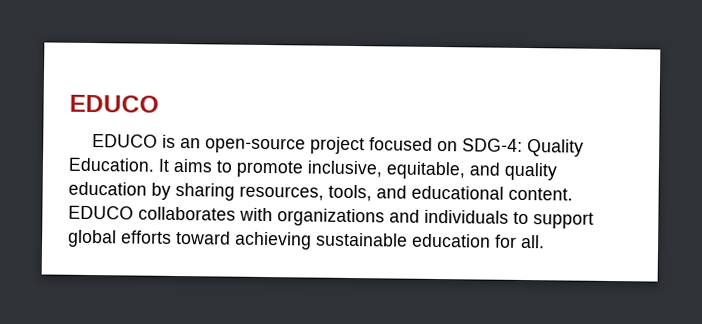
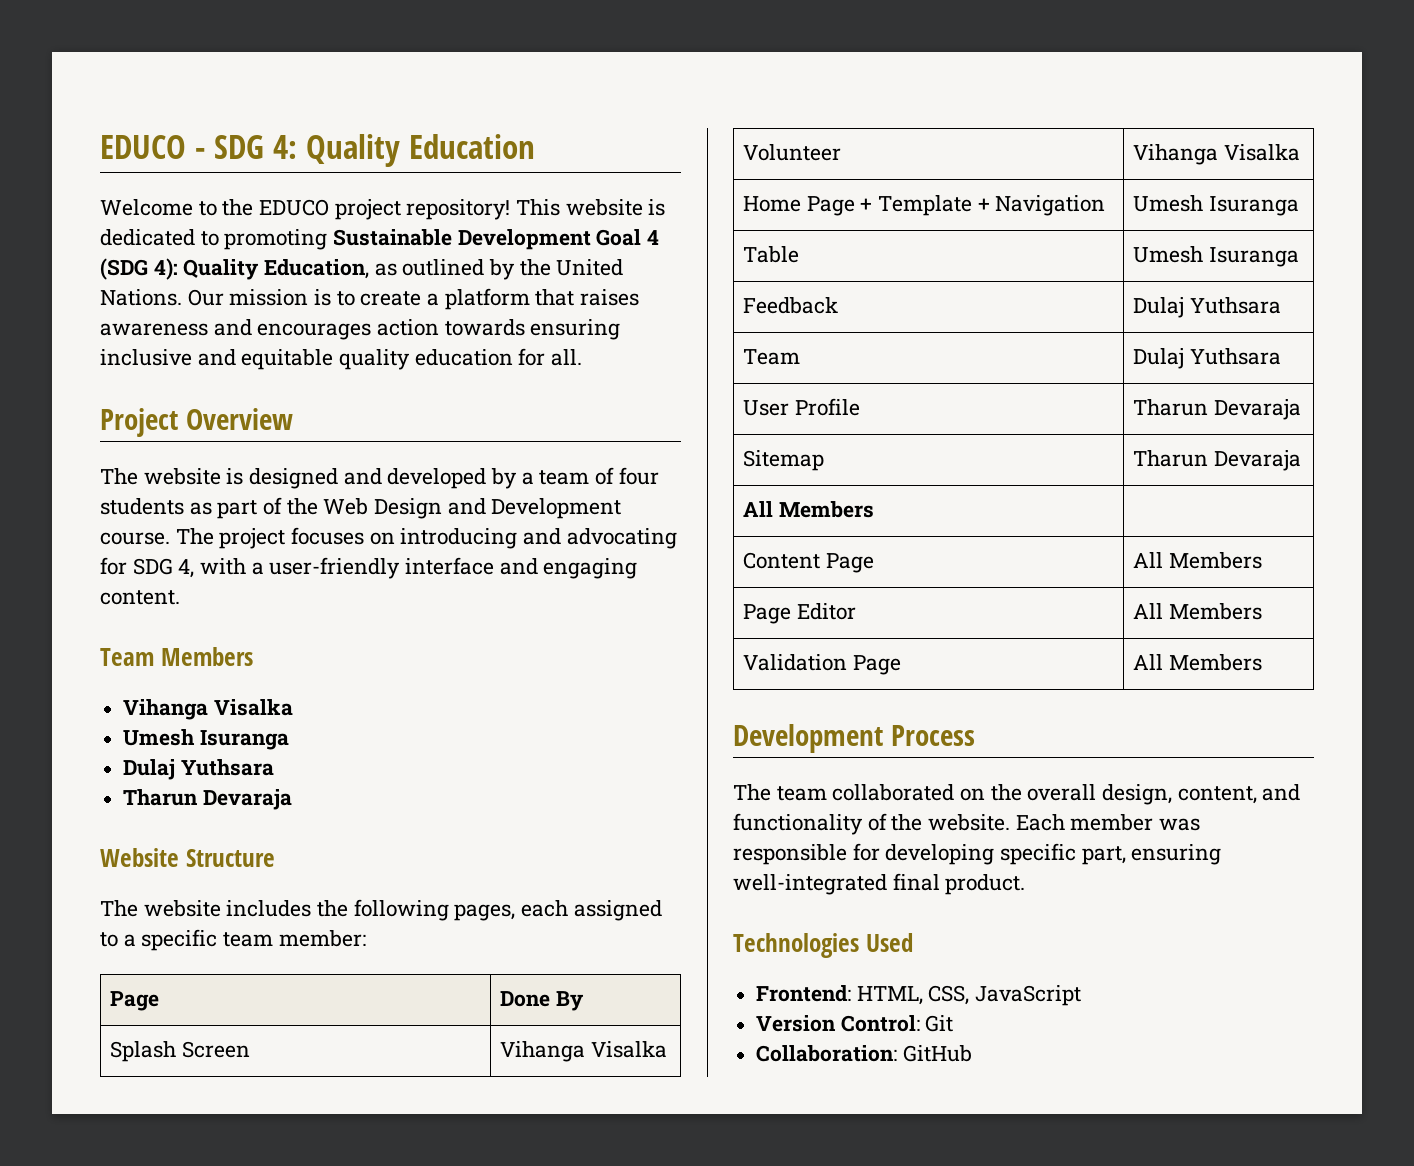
[69,94,159,113] [92,134,585,157] [68,157,557,181] [68,181,573,202] [68,205,594,229] [68,229,545,250] EDUCO // EDUCO is an open-source project focused on SDG-4: Quality Education. It aims to promote inclusive, equitable, and quality education by sharing resources, tools, and educational content. EDUCO collaborates with organizations and individuals to support global efforts toward achieving sustainable education for all. -> [100,134,535,167] [100,199,666,220] [100,229,660,250] [100,258,624,280] [100,288,640,310] [100,319,621,340] [100,348,583,370] [100,408,293,437] [100,467,659,489] [100,497,622,519] [100,527,677,549] [100,557,638,579] [100,590,180,605] [100,647,253,666] [123,699,293,720] [123,729,289,750] [123,759,274,780] [123,789,292,810] [100,848,275,867] [100,899,662,921] [100,929,366,951] [109,991,159,1011] [499,991,584,1011] [109,1041,250,1062] [499,1041,667,1062] [742,144,841,161] [1132,144,1300,165] [742,195,1106,216] [1132,195,1299,216] [742,246,799,263] [1132,246,1299,267] [742,297,838,314] [1132,297,1281,318] [742,349,800,365] [1132,348,1281,369] [742,398,860,416] [1132,399,1301,420] [742,450,824,471] [1132,450,1301,471] [742,501,874,518] [742,552,874,573] [1132,552,1262,569] [742,603,856,624] [1132,603,1262,620] [742,654,901,675] [1132,654,1262,671] [733,724,975,753] [733,784,1301,805] [733,813,1201,835] [733,843,1222,865] [733,873,1026,895] [733,933,913,958] [756,985,1082,1006] [756,1015,954,1032] [756,1045,972,1062] EDUCO - SDG 4: Quality Education // Welcome to the EDUCO project repository! This website is dedicated to promoting Sustainable Development Goal 4 (SDG 4): Quality Education, as outlined by the United Nations. Our mission is to create a platform that raises awareness and encourages action towards ensuring inclusive and equitable quality education for all. // Project Overview // The website is designed and developed by a team of four students as part of the Web Design and Development course. The project focuses on introducing and advocating for SDG 4, with a user-friendly interface and engaging content. // Team Members // Vihanga Visalka // Umesh Isuranga // Dulaj Yuthsara // Tharun Devaraja // Website Structure // The website includes the following pages, each assigned to a specific team member: // Page | Done By // Splash Screen | Vihanga Visalka // Volunteer | Vihanga Visalka // Home Page + Template + Navigation | Umesh Isuranga // Table | Umesh Isuranga // Feedback | Dulaj Yuthsara // Team | Dulaj Yuthsara // User Profile | Tharun Devaraja // Sitemap | Tharun Devaraja // All Members | // Content Page | All Members // Page Editor | All Members // Validation Page | All Members // Development Process // The team collaborated on the overall design, content, and functionality of the website. Each member was responsible for developing specific part, ensuring well-integrated final product. // Technologies Used // Frontend: HTML, CSS, JavaScript // Version Control: Git // Collaboration: GitHub

